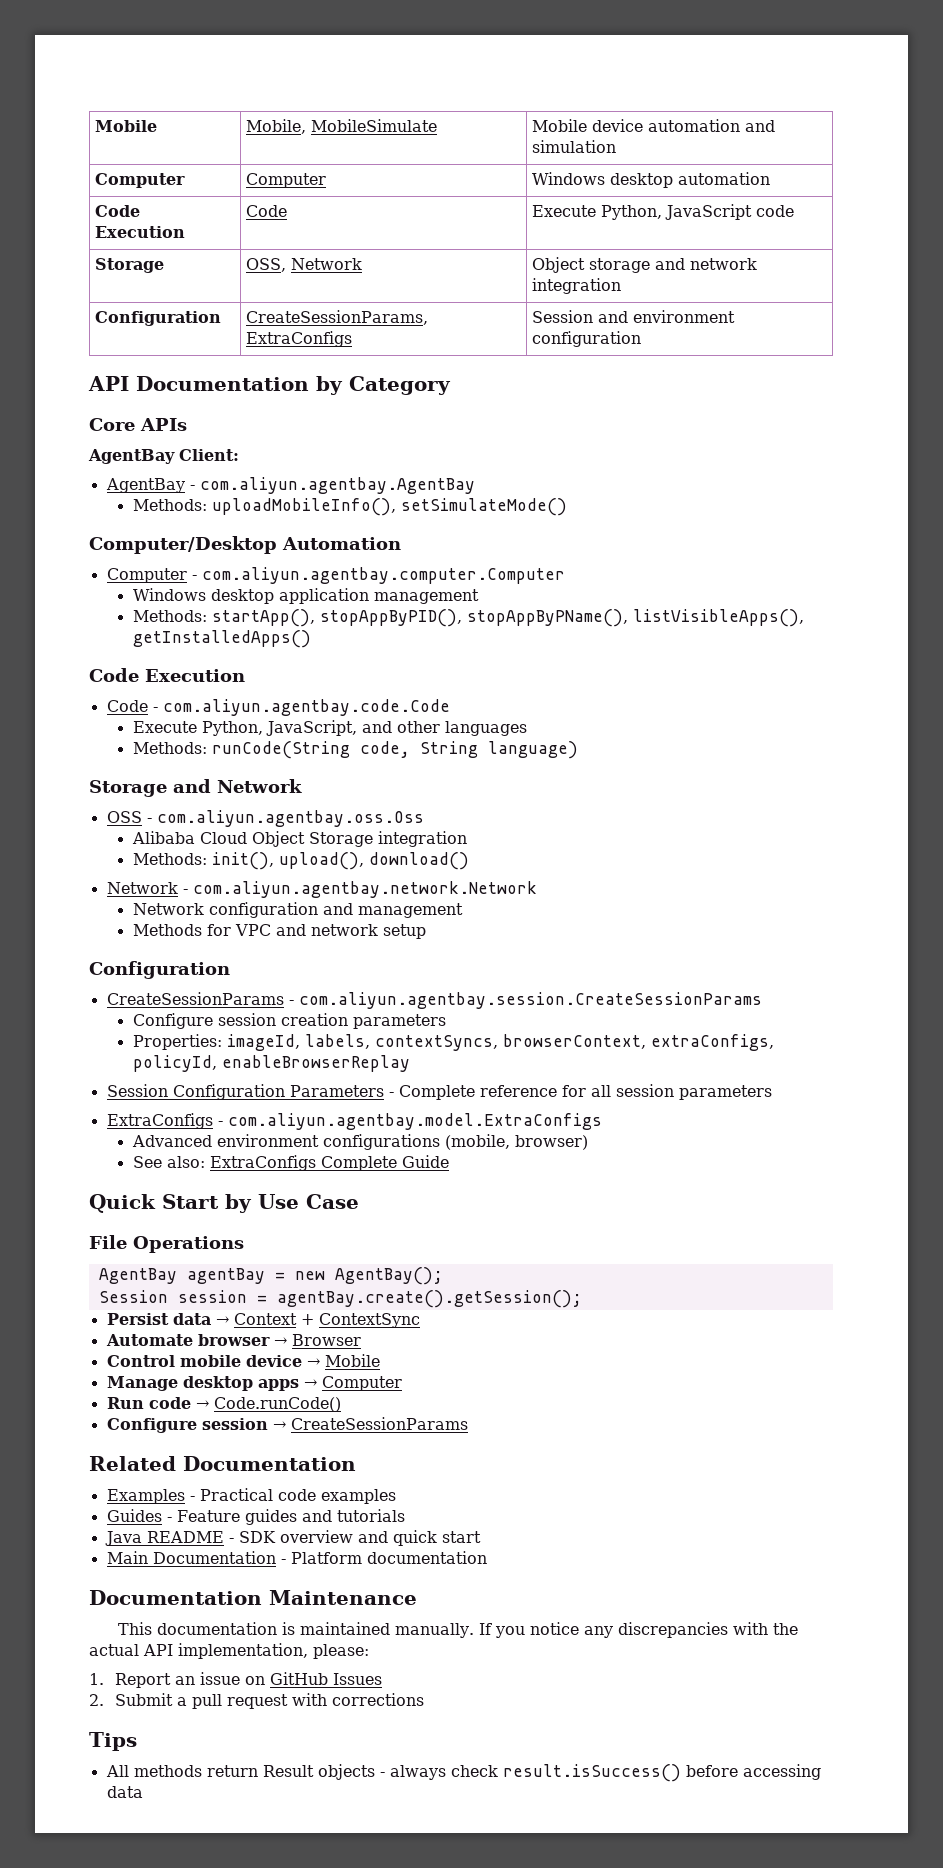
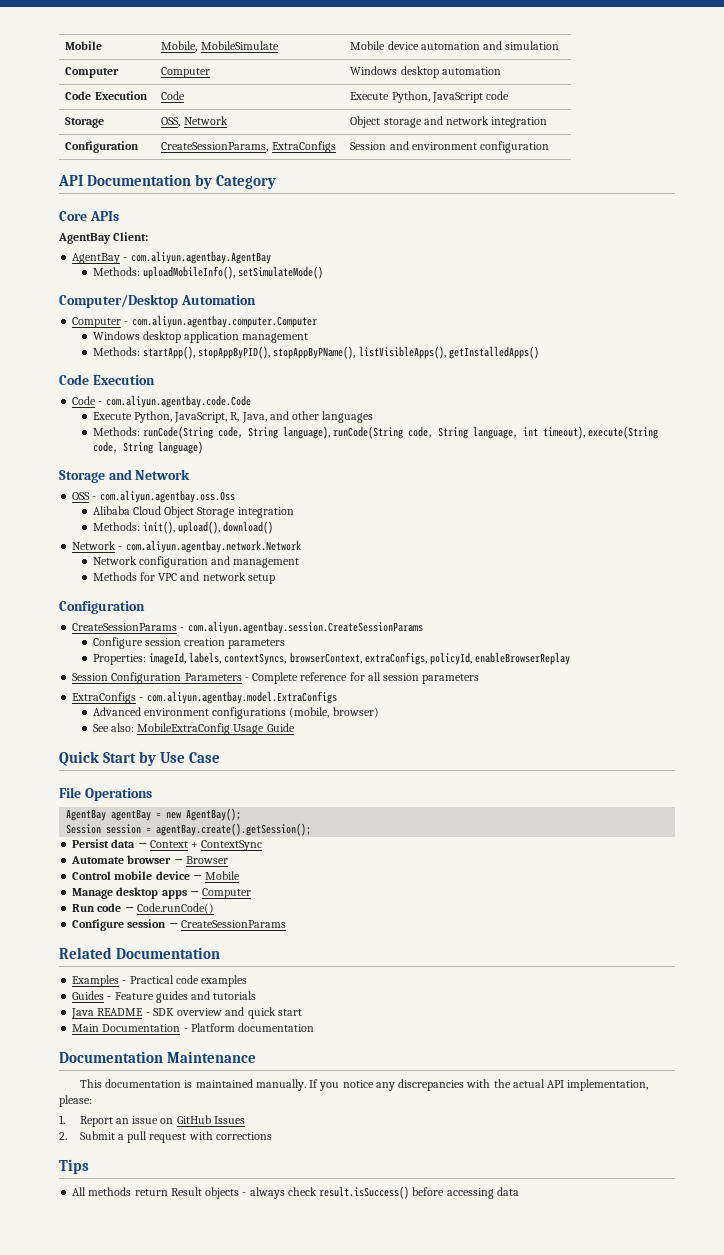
(357, 728) none -> [230,412,267,423] R, Java,
(478, 749) none -> [282,426,659,439] [92,441,153,454] language), runCode(String code, String language, int timeout), execute(String code, String
[209,1155,397,1171] ExtraConfigs Complete -> [137,723,265,735] MobileExtraConfig Usage

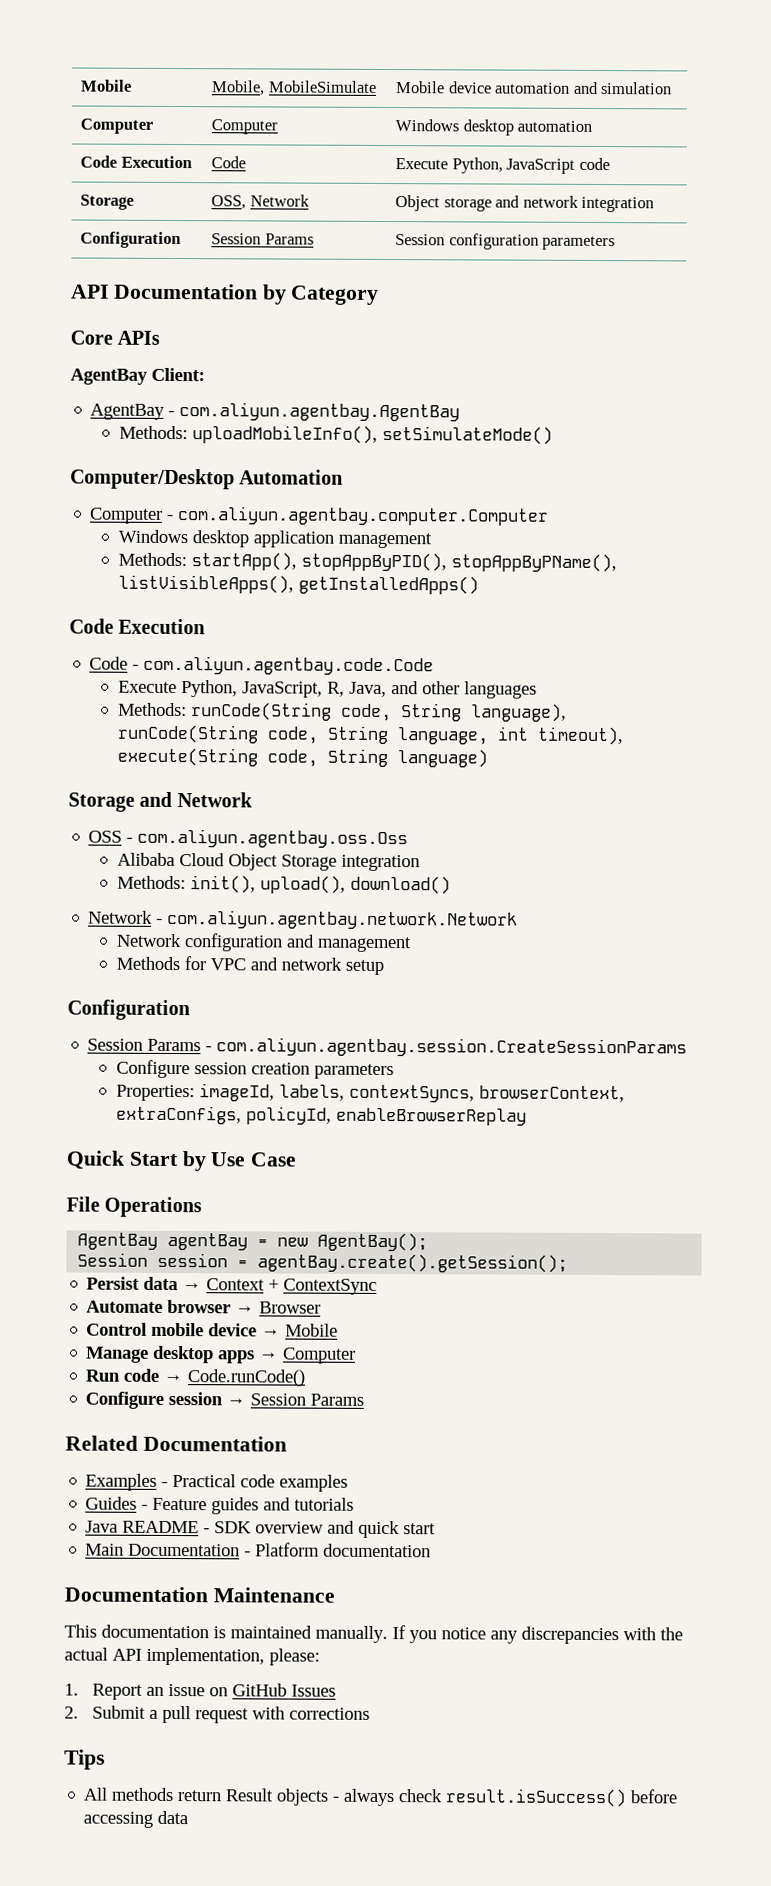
[161,141,336,153] [350,141,550,153] CreateSessionParams, ExtraConfigs | Session and environment configuration -> [211,233,314,245] [395,233,616,251] Session Params | Session configuration parameters
[72,623,178,631] CreateSessionParams -> [87,1038,202,1052] Session Params
[72,672,480,684] [72,691,337,704] [92,707,379,719] [92,723,295,735] // Session Configuration Parameters - Complete reference for all session parameters // ExtraConfigs - com.aliyun.agentbay.model.ExtraConfigs // Advanced environment configurations (mobile, browser) // See also: MobileExtraConfig Usage Guide -> (527, 1116) none
[180,920,286,928] CreateSessionParams -> [250,1393,365,1406] Session Params

